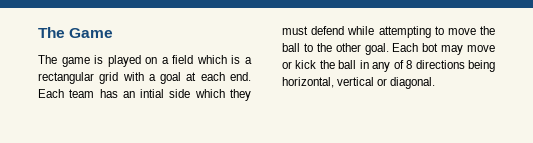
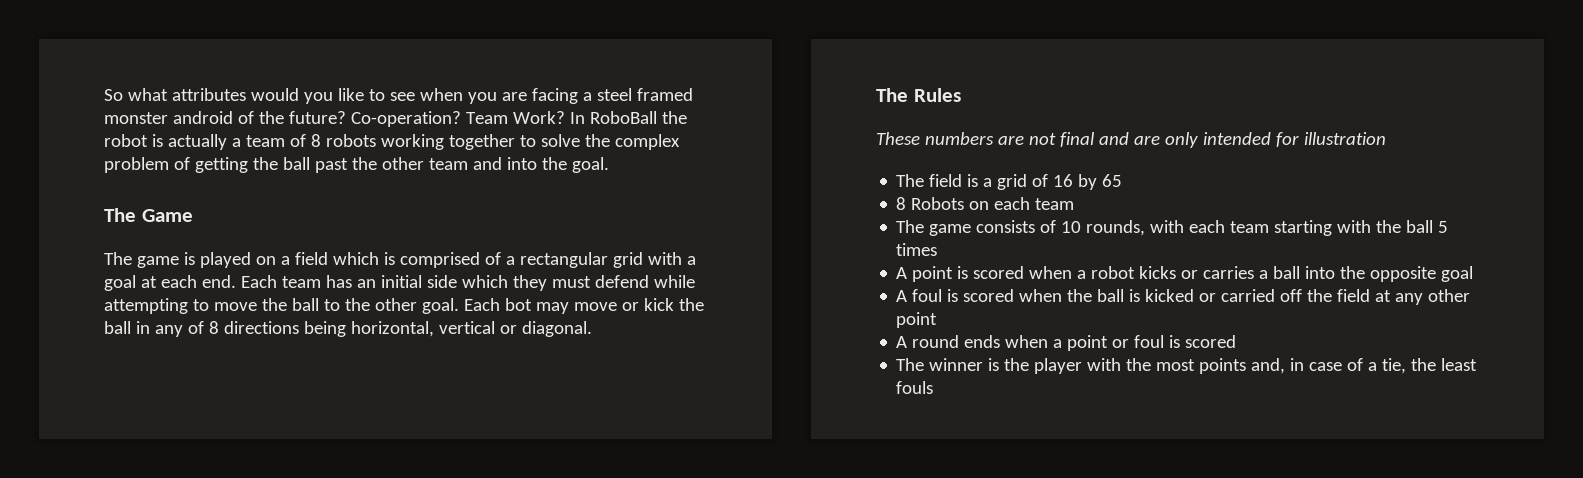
(38, 32) none -> [104,88,693,104] [104,111,687,127] [104,134,680,150] [104,157,609,173] So what attributes would you like to see when you are facing a steel framed monster android of the future? Co-operation? Team Work? In RoboBall the robot is actually a team of 8 robots working together to solve the complex problem of getting the ball past the other team and into the goal. //
(241, 59) none -> [399,252,501,268] comprised of
[140,89,165,98] intial -> [380,275,422,288] initial
(436, 83) none -> [876,88,961,102] [876,132,1386,148] [896,174,1123,190] [896,197,1075,210] [896,220,1449,236] [896,243,938,256] [896,266,1474,282] [896,289,1471,305] [896,312,938,328] [896,335,1237,351] [896,358,1478,374] [896,381,934,394] // The Rules // These numbers are not final and are only intended for illustration // The field is a grid of 16 by 65 // 8 Robots on each team // The game consists of 10 rounds, with each team starting with the ball 5 times // A point is scored when a robot kicks or carries a ball into the opposite goal // A foul is scored when the ball is kicked or carried off the field at any other point // A round ends when a point or foul is scored // The winner is the player with the most points and, in case of a tie, the least fouls

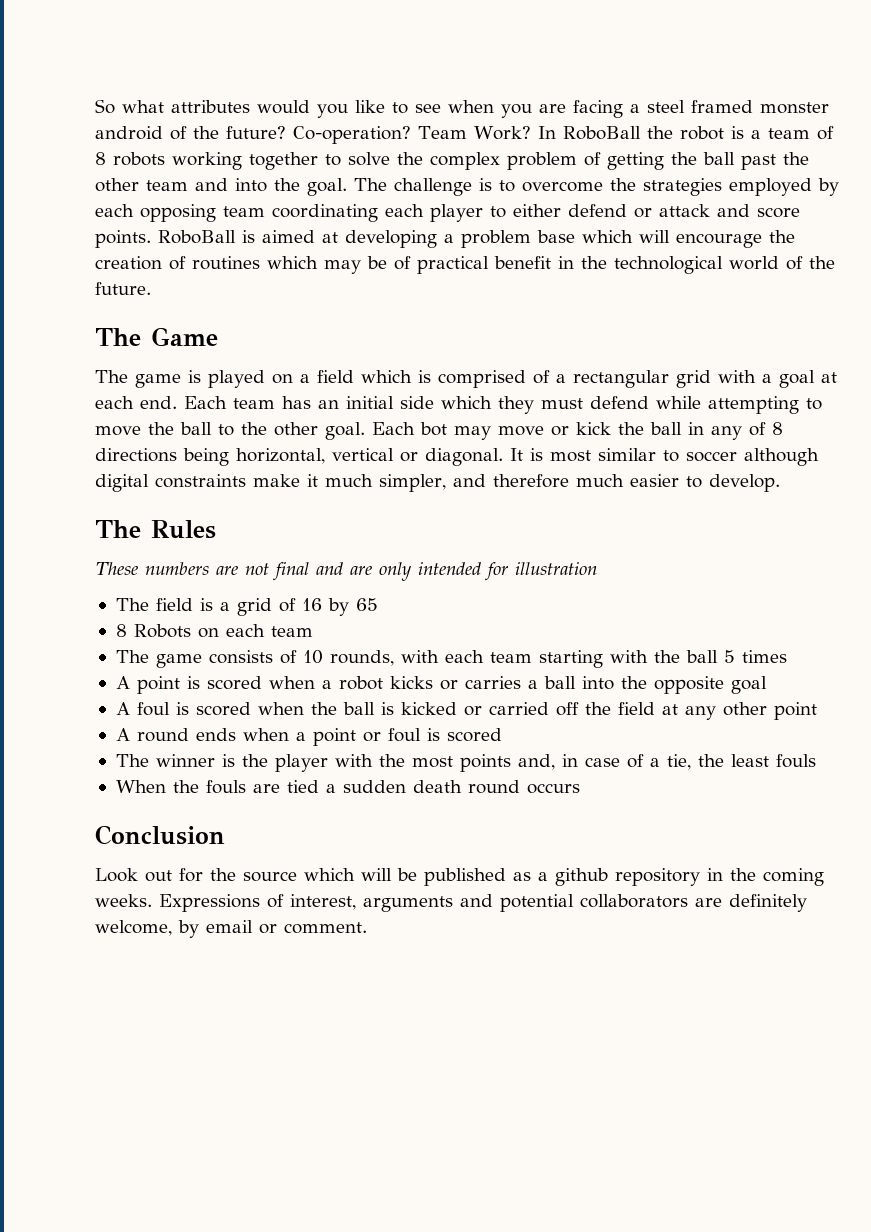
[167,134,227,150] actually -> (744, 132) none
(609, 165) none -> [354,178,839,196] [95,204,800,222] [95,230,795,248] [95,256,835,274] [95,282,151,295] The challenge is to overcome the strategies employed by each opposing team coordinating each player to either defend or attack and score points. RoboBall is aimed at developing a problem base which will encourage the creation of routines which may be of practical benefit in the technological world of the future.
(592, 329) none -> [510,448,819,466] [95,474,780,492] It is most similar to soccer although digital constraints make it much simpler, and therefore much easier to develop.
(934, 387) none -> [115,780,580,794] [95,825,225,845] [95,868,824,886] [95,894,807,912] [95,920,367,938] // When the fouls are tied a sudden death round occurs // Conclusion // Look out for the source which will be published as a github repository in the coming weeks. Expressions of interest, arguments and potential collaborators are definitely welcome, by email or comment.

